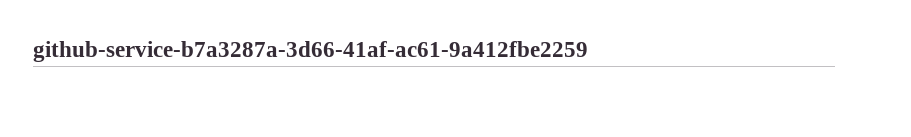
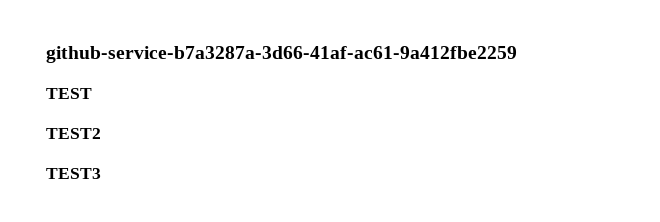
(588, 51) none -> [46,88,92,99] [46,128,101,139] [46,168,101,179] // TEST // TEST2 // TEST3

